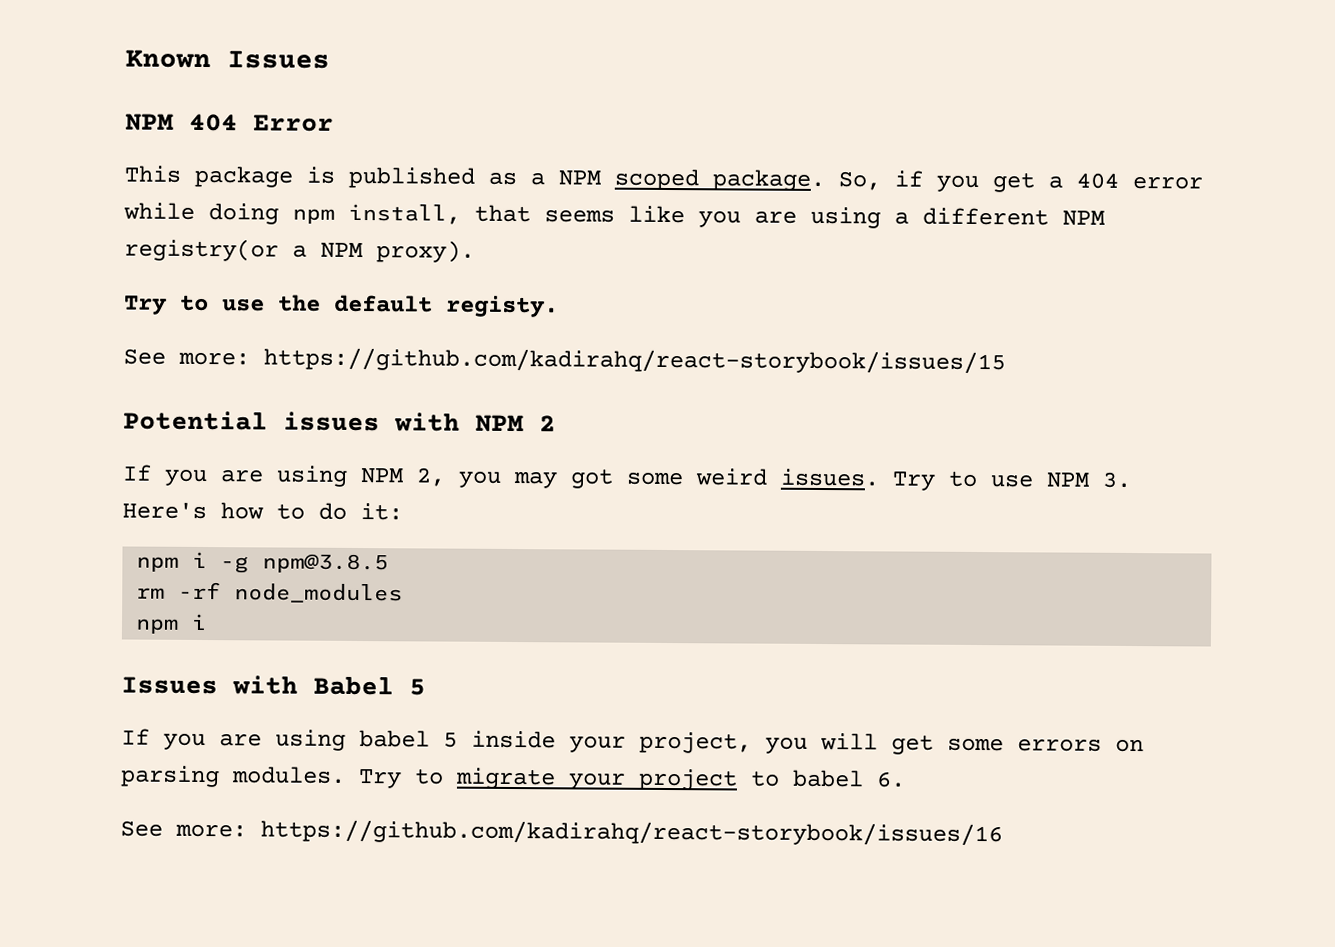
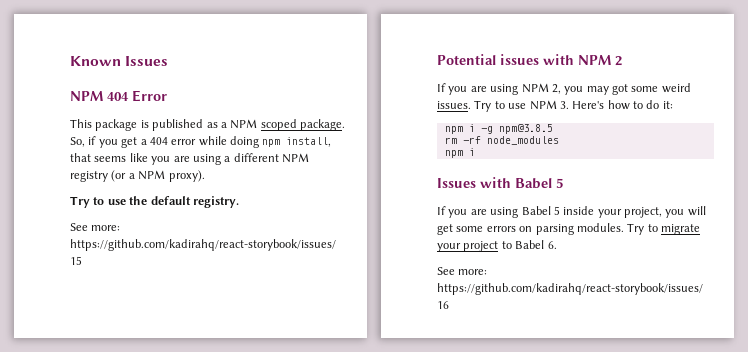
[124,238,279,262] registry(or -> [70,170,127,182] registry (or
[446,295,559,318] registy. -> [192,196,239,208] registry.
[359,730,430,748] babel -> [521,206,551,215] Babel
[792,769,864,788] babel -> [515,240,545,249] Babel

